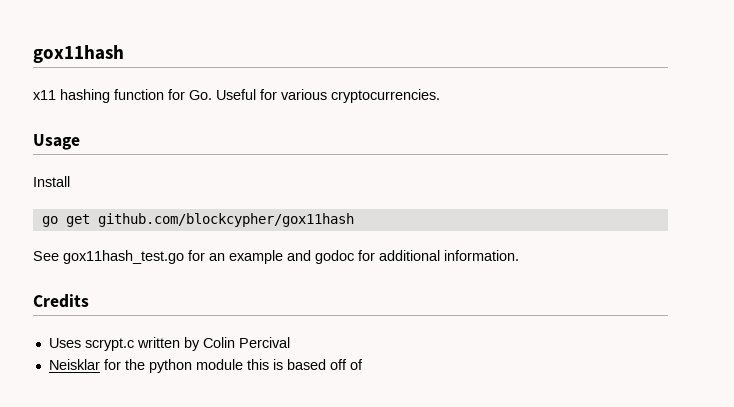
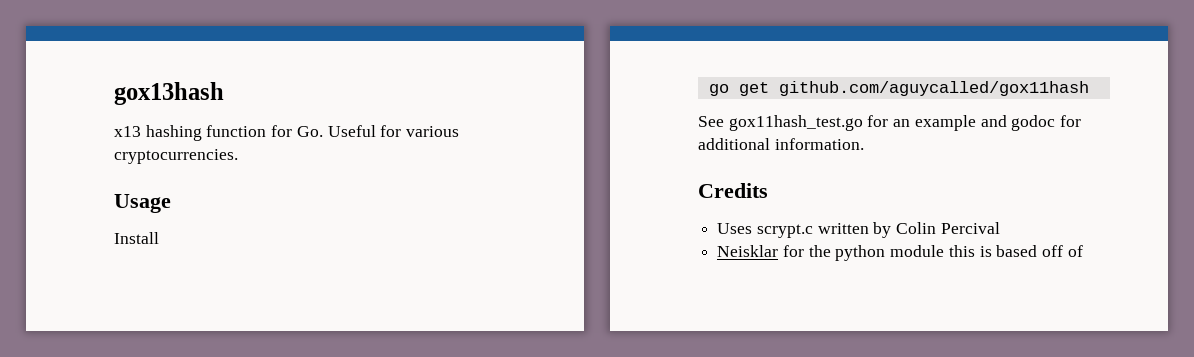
[33,45,124,63] [33,90,56,100] gox11hash // x11 -> [114,82,224,105] [114,126,141,137] gox13hash // x13
[97,213,354,227] github.com/blockcypher/gox11hash -> [778,81,1089,96] github.com/aguycalled/gox11hash

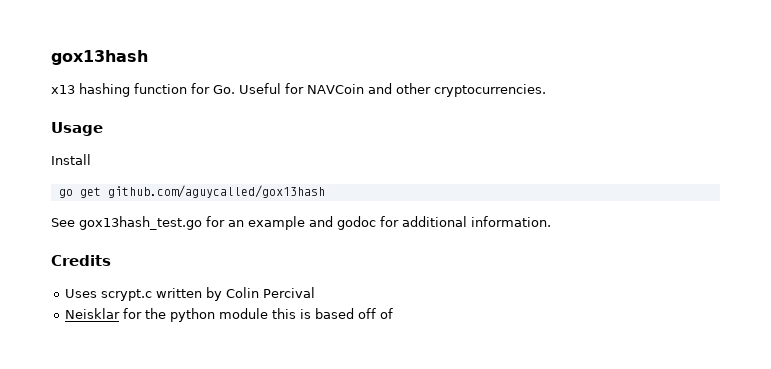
[406,126,460,137] various -> [307,83,431,94] NAVCoin and other
[778,81,1089,96] github.com/aguycalled/gox11hash -> [107,185,325,198] github.com/aguycalled/gox13hash
[728,115,863,131] gox11hash_test.go -> [79,216,202,230] gox13hash_test.go

